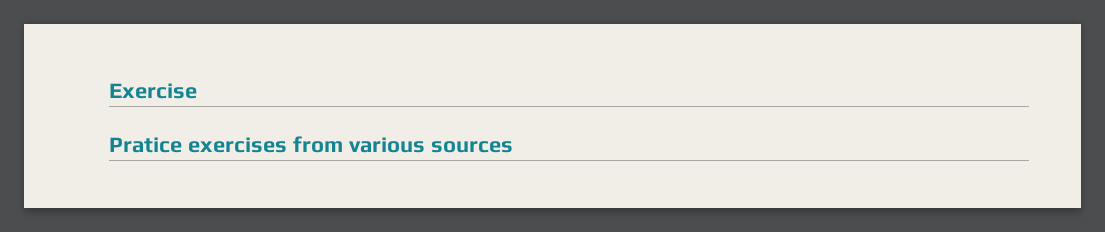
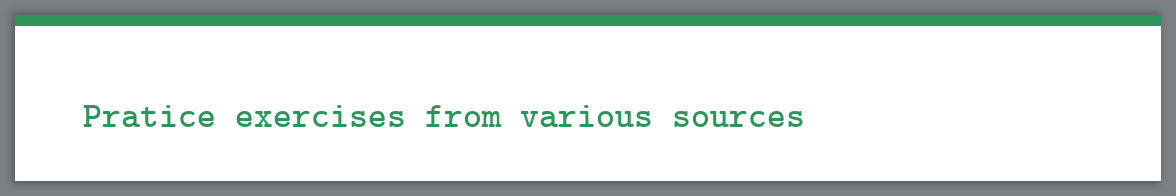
[109,83,197,99] Exercise // -> (83, 116) none

